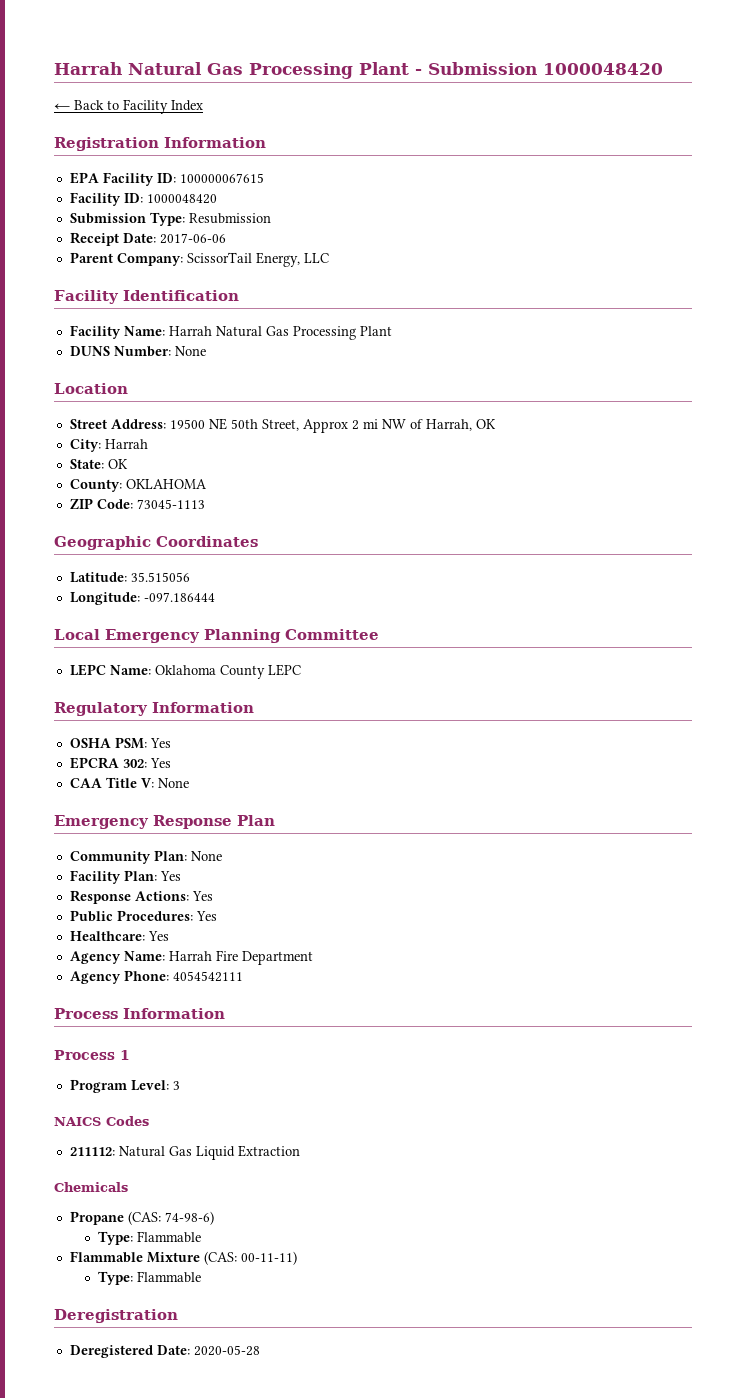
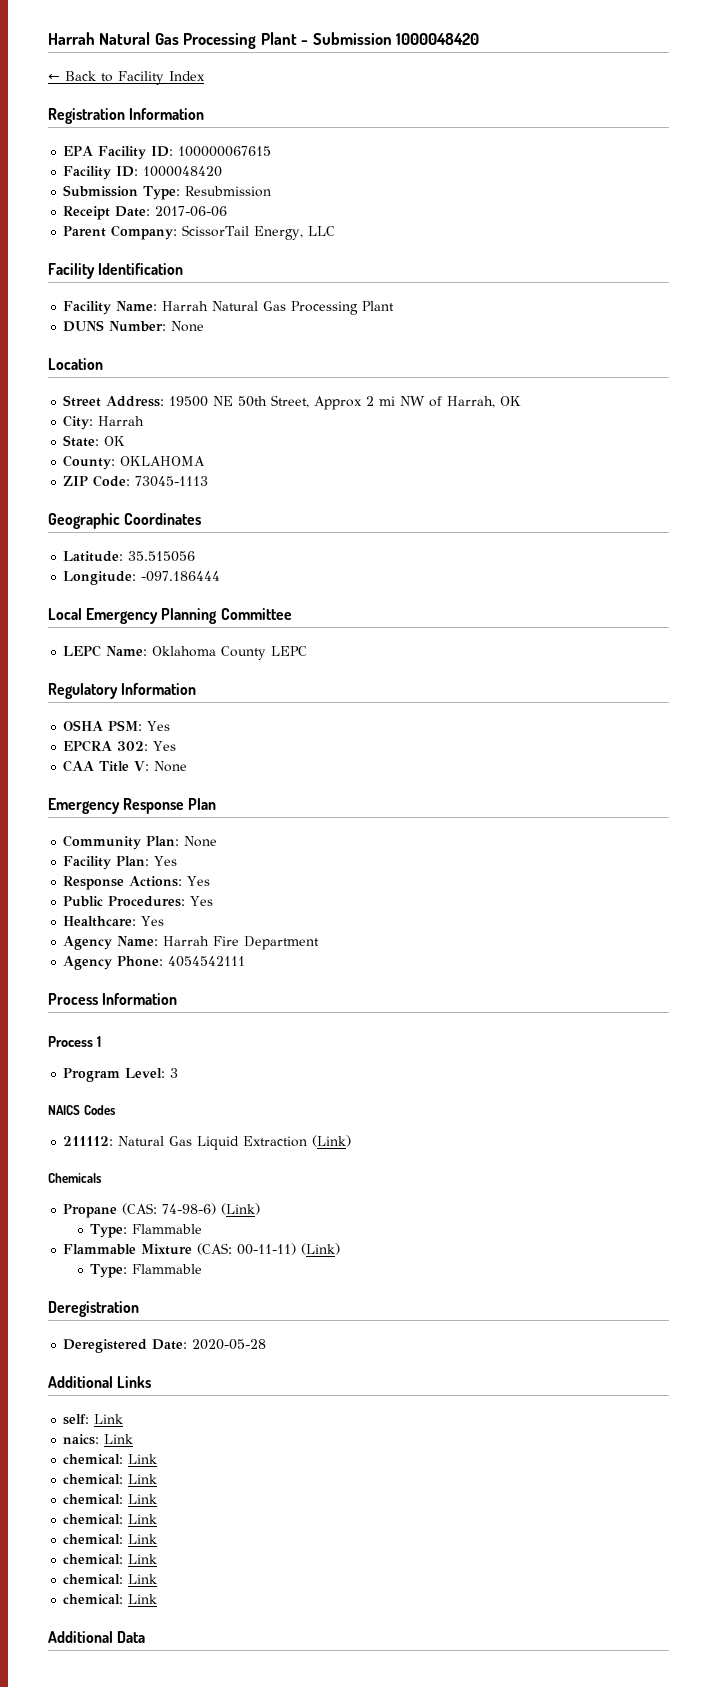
(300, 1151) none -> [312,1135,352,1147] (Link)
(214, 1218) none -> [221,1203,261,1215] (Link)
(297, 1258) none -> [301,1243,341,1255] (Link)
(260, 1350) none -> [48,1376,152,1388] [63,1414,124,1425] [63,1434,134,1445] [63,1454,158,1464] [63,1474,158,1484] [63,1494,158,1504] [63,1514,158,1524] [63,1534,158,1544] [63,1554,158,1564] [63,1574,158,1584] [63,1594,158,1604] [48,1631,146,1643] // Additional Links // self: Link // naics: Link // chemical: Link // chemical: Link // chemical: Link // chemical: Link // chemical: Link // chemical: Link // chemical: Link // chemical: Link // Additional Data

